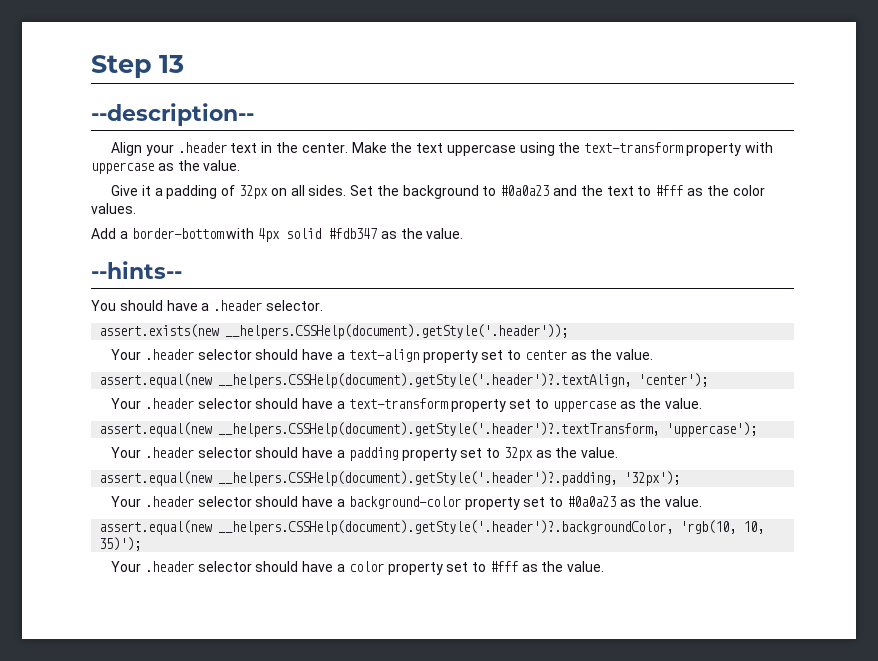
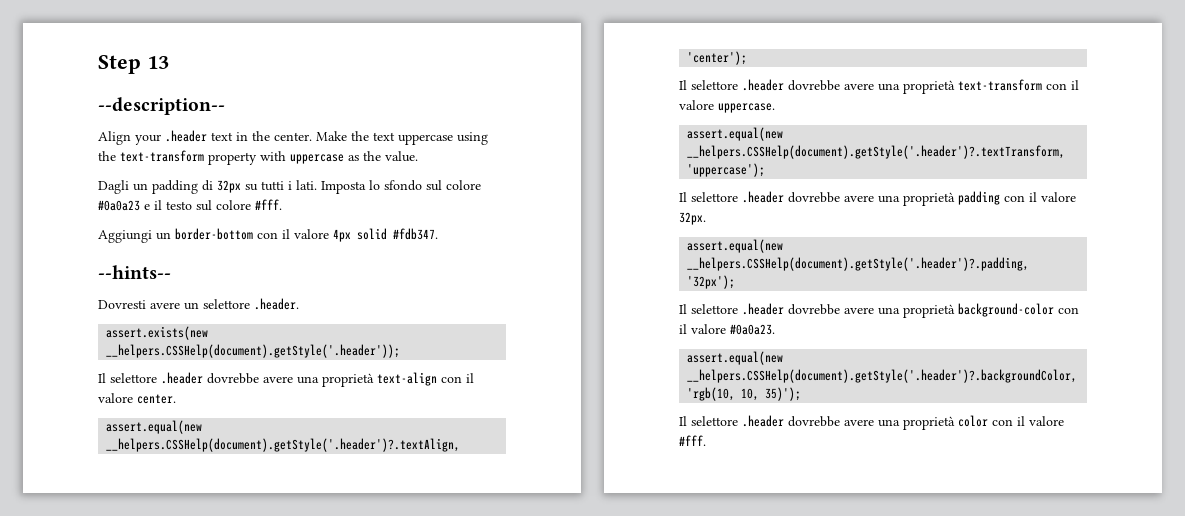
[111,185,765,199] [91,203,136,214] [91,228,464,242] [91,261,182,279] [91,300,323,311] [99,324,569,339] [111,349,654,363] [99,373,709,388] [111,398,703,412] [99,422,758,437] [111,447,619,461] [99,471,681,486] [111,496,703,510] Give it a padding of 32px on all sides. Set the background to #0a0a23 and the text to #fff as the color values. // Add a border-bottom with 4px solid #fdb347 as the value. // --hints-- // You should have a .header selector. // assert.exists(new __helpers.CSSHelp(document).getStyle('.header')); // Your .header selector should have a text-align property set to center as the value. // assert.equal(new __helpers.CSSHelp(document).getStyle('.header')?.textAlign, 'center'); // Your .header selector should have a text-transform property set to uppercase as the value. // assert.equal(new __helpers.CSSHelp(document).getStyle('.header')?.textTransform, 'uppercase'); // Your .header selector should have a padding property set to 32px as the value. // assert.equal(new __helpers.CSSHelp(document).getStyle('.header')?.padding, '32px'); // Your .header selector should have a background-color property set to #0a0a23 as the value. -> [98,180,481,194] [98,199,282,211] [98,228,438,243] [98,265,171,279] [98,298,299,310] [106,326,209,340] [106,344,401,358] [98,372,474,387] [98,393,176,404] [106,420,203,434] [106,438,461,452] [687,51,748,65] [679,79,1079,94] [679,100,775,113] [687,127,784,141] [687,145,1066,159] [687,163,766,177] [679,191,1076,206] [679,212,706,225] [687,239,784,253] [687,257,1030,271] [687,275,736,289] [679,303,1079,318] [679,324,775,335] Dagli un padding di 32px su tutti i lati. Imposta lo sfondo sul colore #0a0a23 e il testo sul colore #fff. // Aggiungi un border-bottom con il valore 4px solid #fdb347. // --hints-- // Dovresti avere un selettore .header. // assert.exists(new __helpers.CSSHelp(document).getStyle('.header')); // Il selettore .header dovrebbe avere una proprietà text-align con il valore center. // assert.equal(new __helpers.CSSHelp(document).getStyle('.header')?.textAlign, 'center'); // Il selettore .header dovrebbe avere una proprietà text-transform con il valore uppercase. // assert.equal(new __helpers.CSSHelp(document).getStyle('.header')?.textTransform, 'uppercase'); // Il selettore .header dovrebbe avere una proprietà padding con il valore 32px. // assert.equal(new __helpers.CSSHelp(document).getStyle('.header')?.padding, '32px'); // Il selettore .header dovrebbe avere una proprietà background-color con il valore #0a0a23.
[111,561,605,575] Your .header selector should have a color property set to #fff as the value. -> [679,415,1064,430] [679,435,706,446] Il selettore .header dovrebbe avere una proprietà color con il valore #fff.

